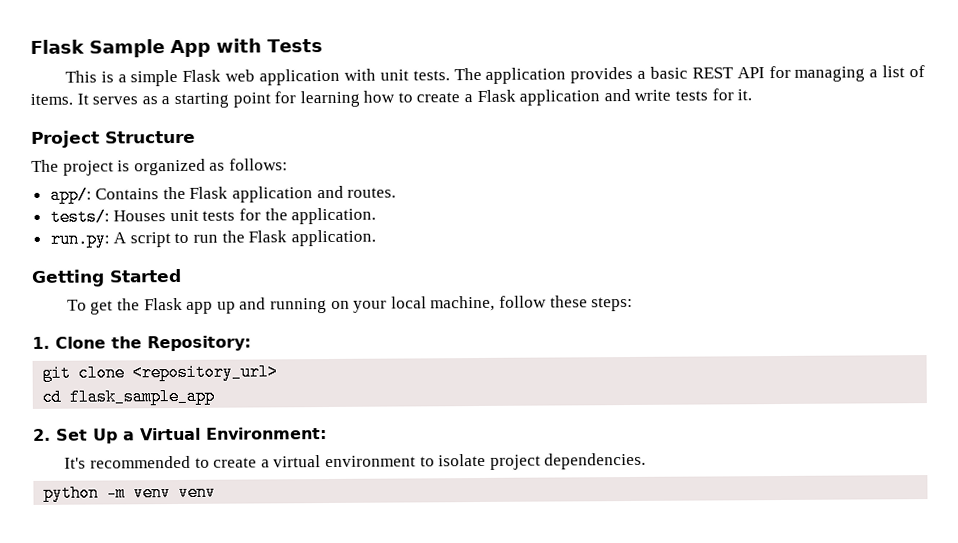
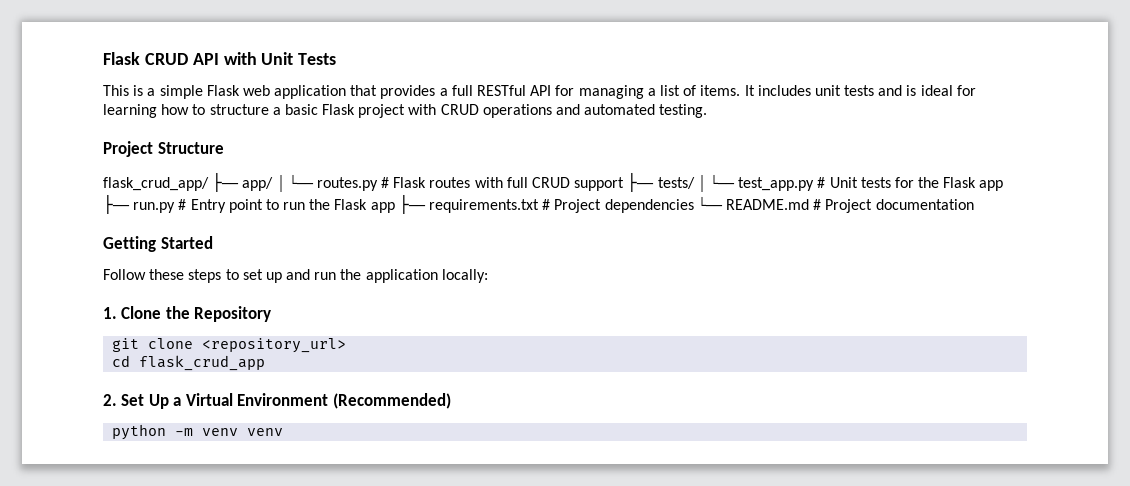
[30,38,262,58] Flask Sample App with -> [103,52,294,65] Flask CRUD API with Unit
[343,66,734,84] with unit tests. The application provides a basic REST -> [350,85,527,99] that provides a full RESTful
[92,88,753,109] [31,130,196,148] [31,158,288,176] [49,185,397,204] [49,207,377,226] [49,229,376,248] [31,268,182,287] [66,295,634,315] serves as a starting point for learning how to create a Flask application and write tests for it. // Project Structure // The project is organized as follows: // app/: Contains the Flask application and routes. // tests/: Houses unit tests for the application. // run.py: A script to run the Flask application. // Getting Started // To get the Flask app up and running on your local machine, follow these steps: -> [757,85,976,96] [103,104,708,118] [103,141,224,157] [103,172,1004,192] [103,194,974,214] [103,236,213,252] [103,269,488,283] includes unit tests and is ideal for learning how to structure a basic Flask project with CRUD operations and automated testing. // Project Structure // flask_crud_app/ ├── app/ │ └── routes.py # Flask routes with full CRUD support ├── tests/ │ └── test_app.py # Unit tests for the Flask app ├── run.py # Entry point to run the Flask app ├── requirements.txt # Project dependencies └── README.md # Project documentation // Getting Started // Follow these steps to set up and run the application locally:
[147,335,251,352] Repository: -> [194,306,272,322] Repository
[69,387,216,406] flask_sample_app -> [139,355,266,371] flask_crud_app
[206,427,327,440] [64,452,647,470] Environment: // It's recommended to create a virtual environment to isolate project dependencies. -> [237,393,451,409] Environment (Recommended)

